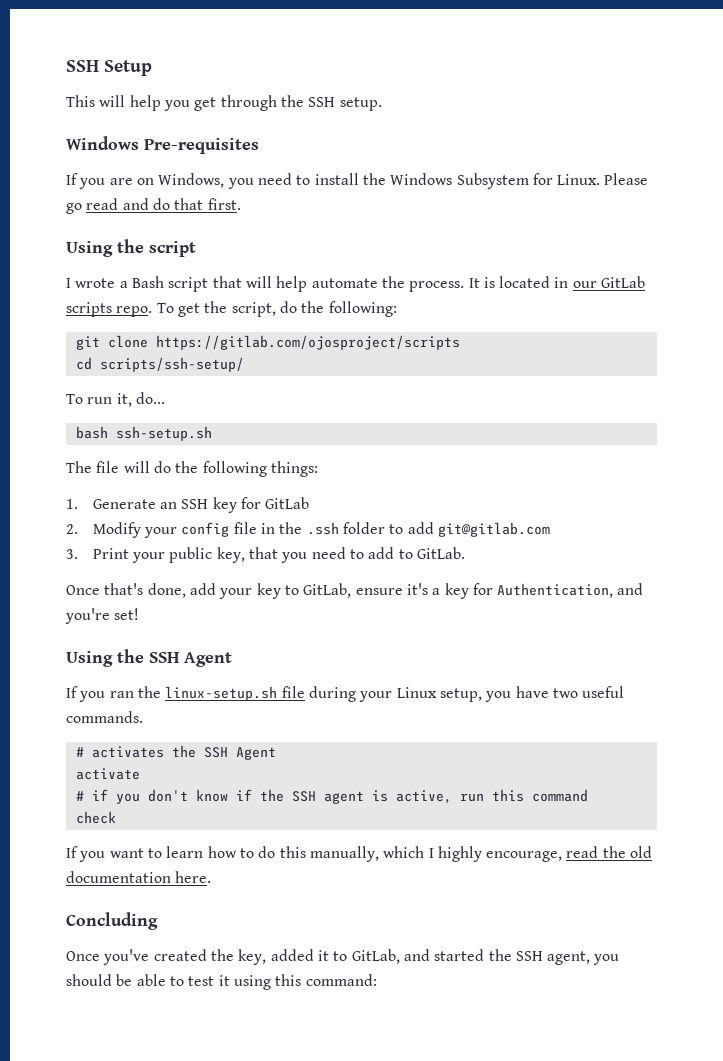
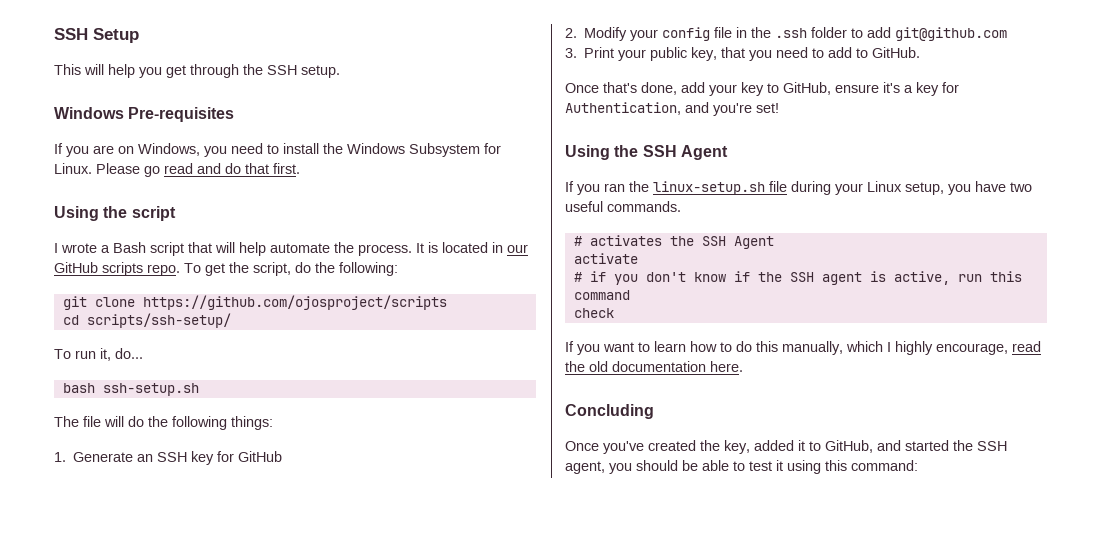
[601,276,646,288] GitLab -> [54,262,98,273] GitHub
[155,335,460,350] https://gitlab.com/ojosproject/scripts -> [142,295,447,310] https://github.com/ojosproject/scripts
[265,497,310,509] GitLab -> [238,451,283,462] GitHub
[437,522,550,537] git@gitlab.com -> [895,27,1008,41] git@github.com
[416,547,465,559] GitLab. -> [872,47,921,58] GitHub.
[303,583,352,598] GitLab, -> [783,82,831,95] GitHub,
[351,949,400,964] GitLab, -> [825,440,873,453] GitHub,

